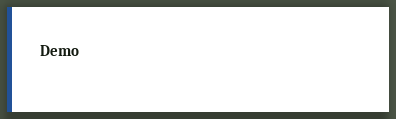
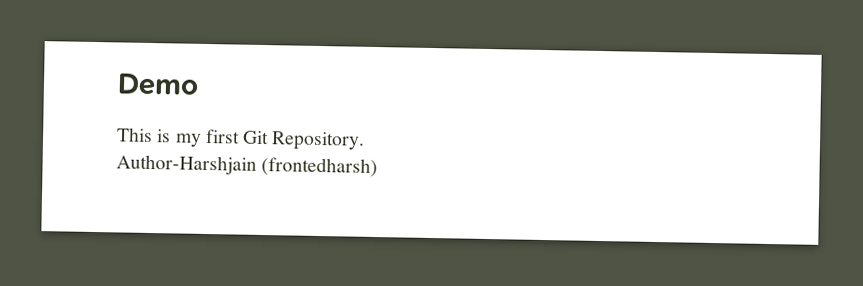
(79, 50) none -> [116,127,366,151] [116,154,379,178] // This is my first Git Repository. // Author-Harshjain (frontedharsh)

